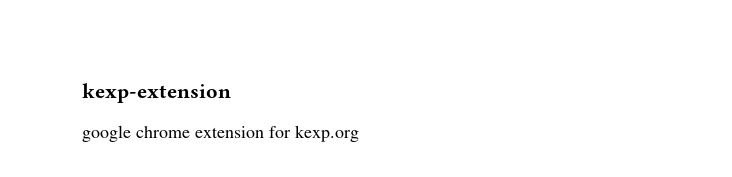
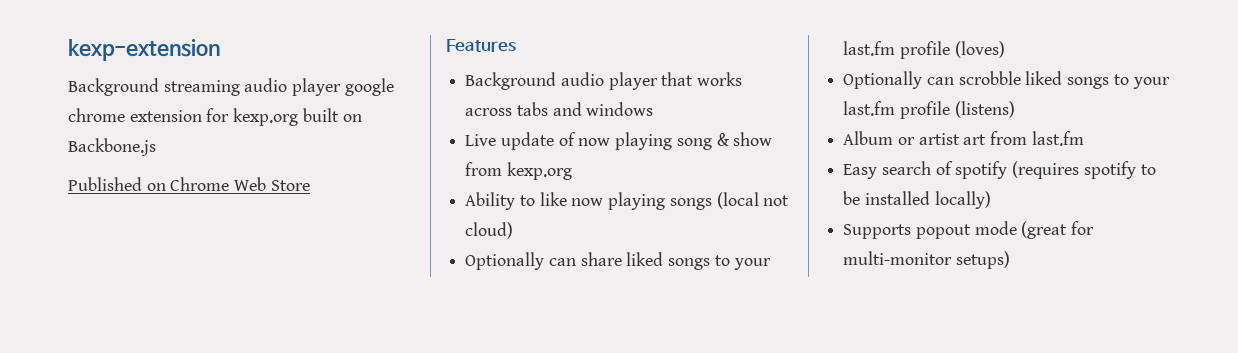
(231, 93) none -> [68,78,342,96] Background streaming audio player
(359, 133) none -> [302,108,362,122] [68,138,156,156] [68,177,310,191] [446,39,516,52] [465,72,743,90] [465,102,654,116] [465,132,773,150] [465,162,572,180] [465,192,790,210] [465,222,514,239] [465,252,771,270] [843,41,1005,59] [843,71,1170,89] [843,101,1015,119] [843,131,1084,146] [843,161,1156,179] [843,191,991,209] [843,221,1095,239] [843,251,1010,269] built on Backbone.js // Published on Chrome Web Store // Features // Background audio player that works across tabs and windows // Live update of now playing song & show from kexp.org // Ability to like now playing songs (local not cloud) // Optionally can share liked songs to your last.fm profile (loves) // Optionally can scrobble liked songs to your last.fm profile (listens) // Album or artist art from last.fm // Easy search of spotify (requires spotify to be installed locally) // Supports popout mode (great for multi-monitor setups)

